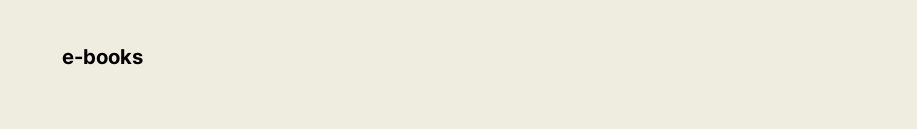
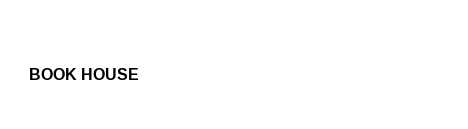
[62,49,143,65] e-books -> [29,68,140,80] BOOK HOUSE

